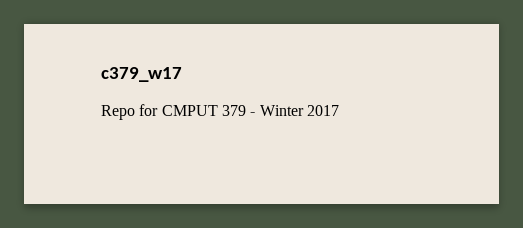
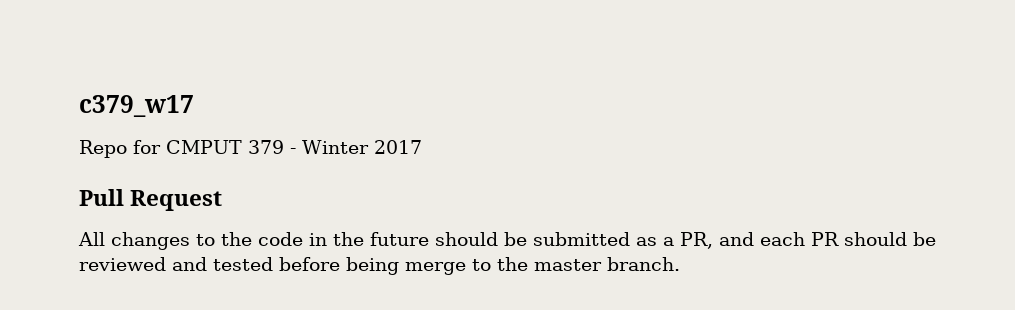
(339, 110) none -> [79,189,223,211] [78,232,936,250] [79,257,680,275] // Pull Request // All changes to the code in the future should be submitted as a PR, and each PR should be reviewed and tested before being merge to the master branch.

